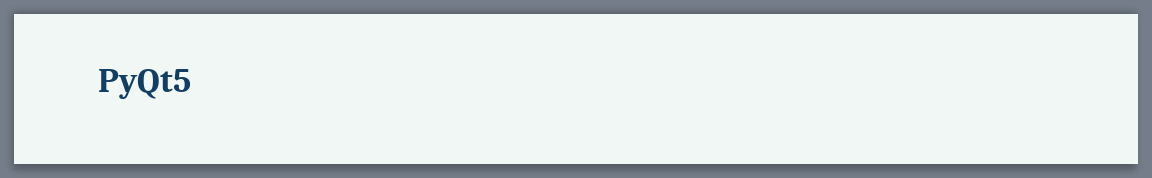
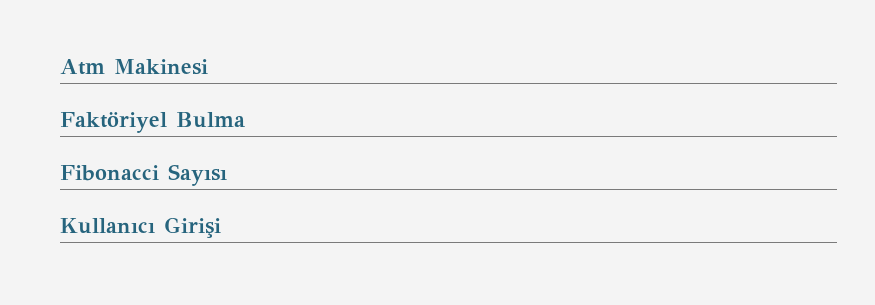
[98,69,191,99] PyQt5 -> [60,59,208,75] [60,112,245,133] [60,164,227,186] [60,217,221,238] Atm Makinesi // Faktöriyel Bulma // Fibonacci Sayısı // Kullanıcı Girişi

